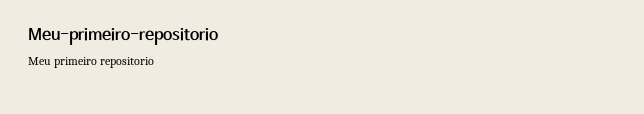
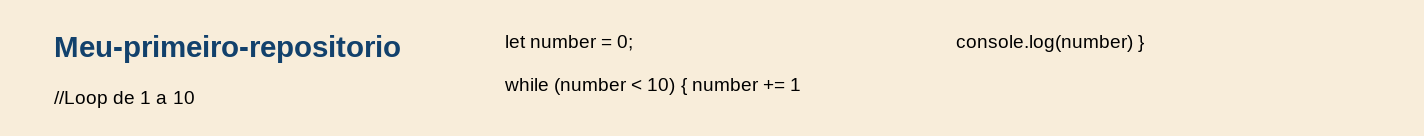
[28,57,155,68] Meu primeiro repositorio -> [54,91,195,108] [505,35,634,51] [504,78,801,95] [956,35,1145,52] //Loop de 1 a 10 // let number = 0; // while (number < 10) { number += 1 console.log(number) }

